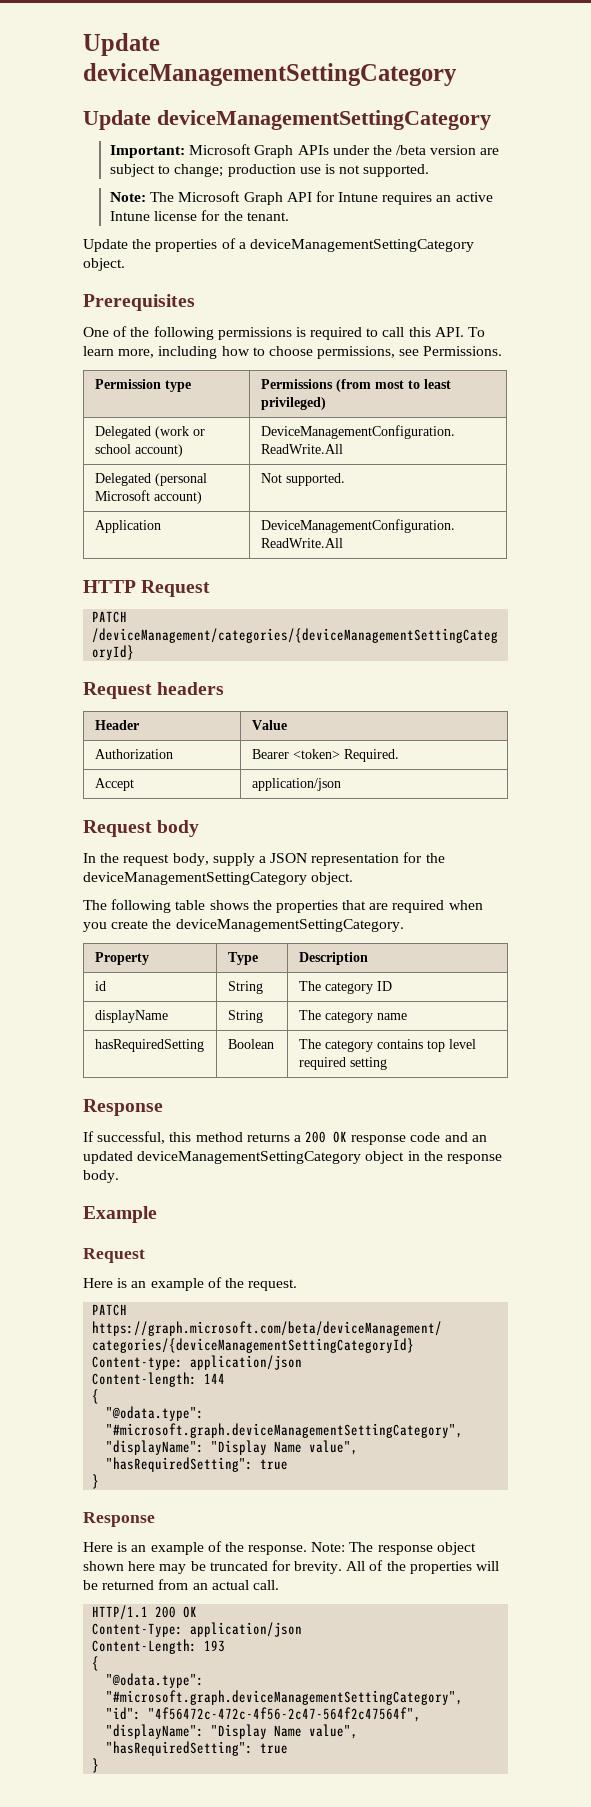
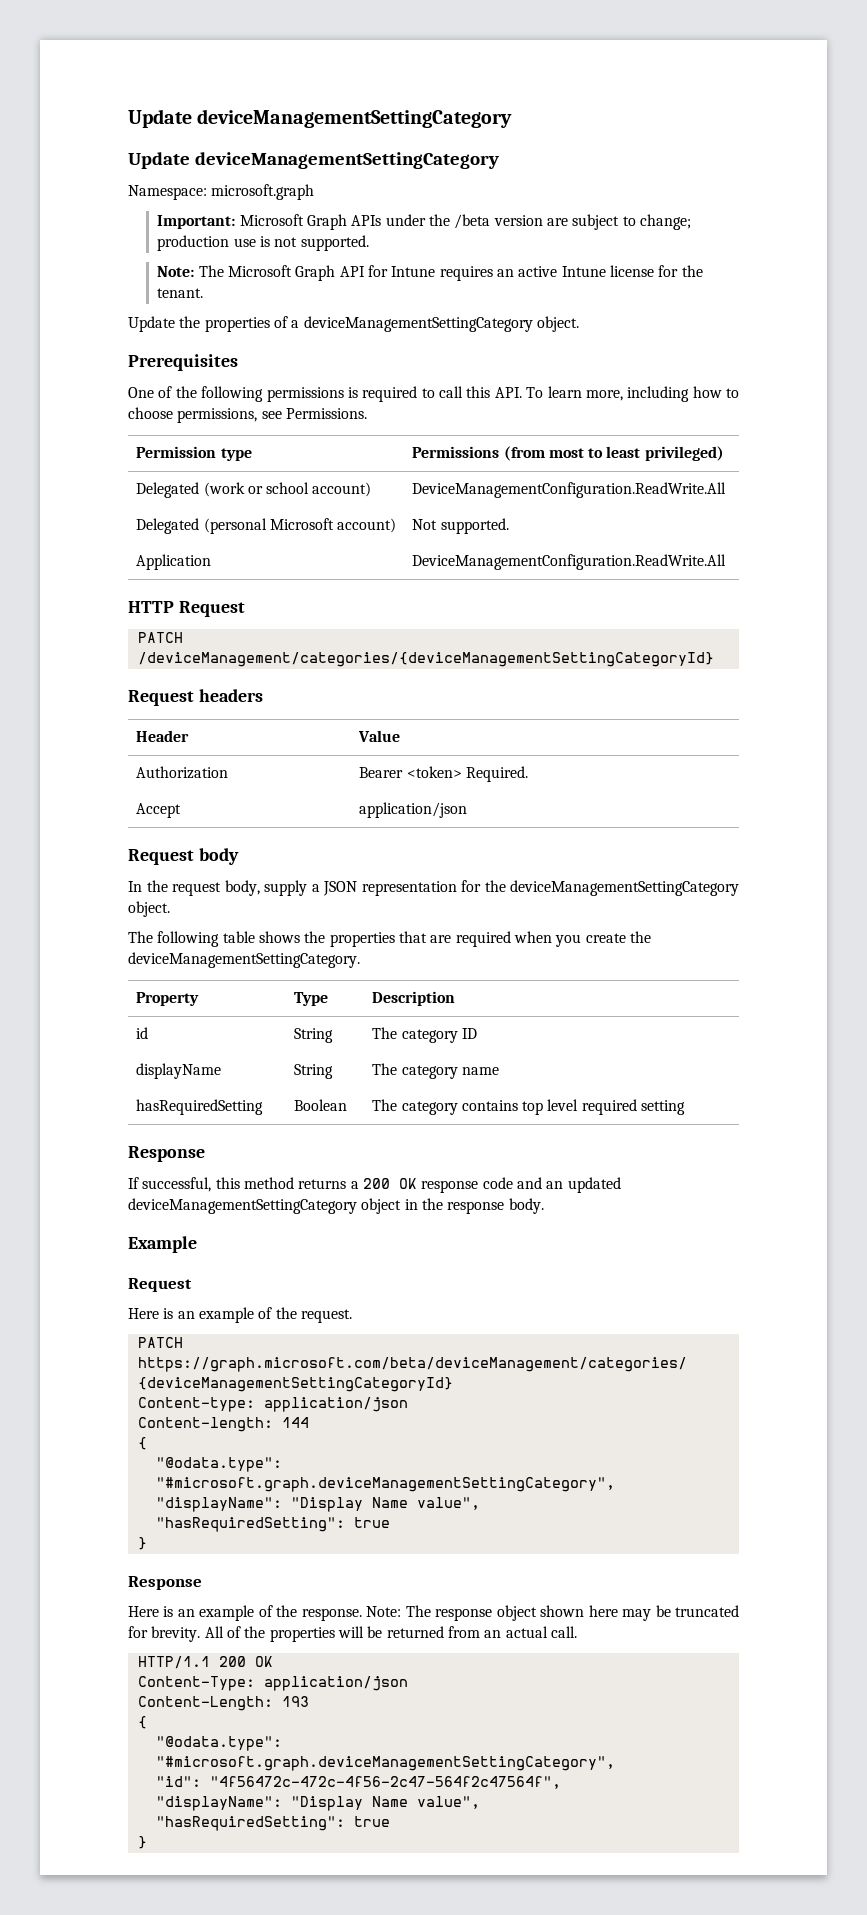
(491, 120) none -> [128,184,315,200] // Namespace: microsoft.graph

